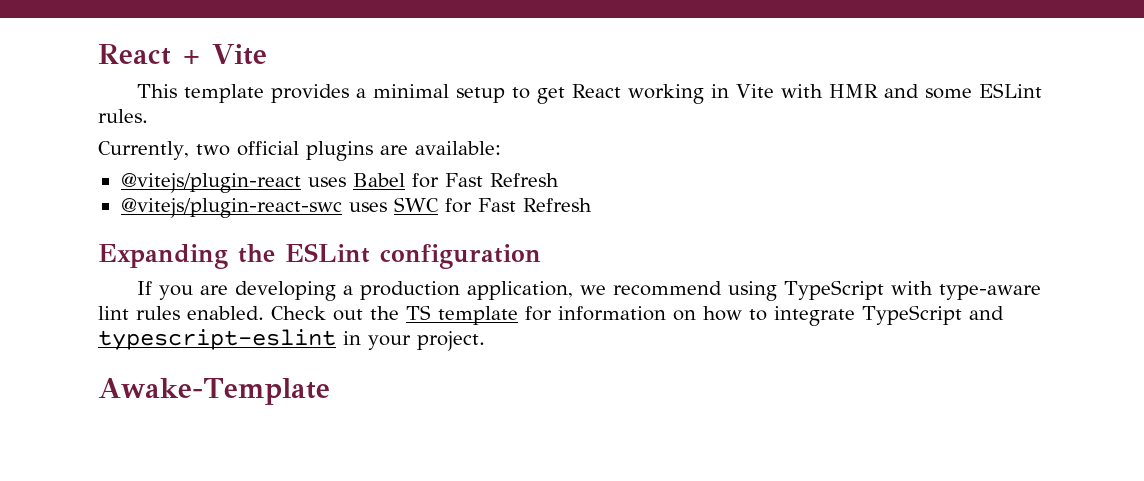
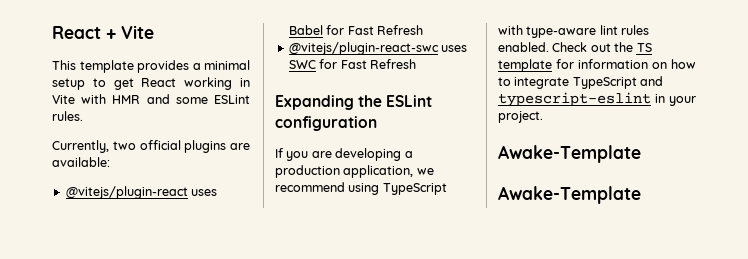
(330, 391) none -> [498,186,641,204] // Awake-Template

